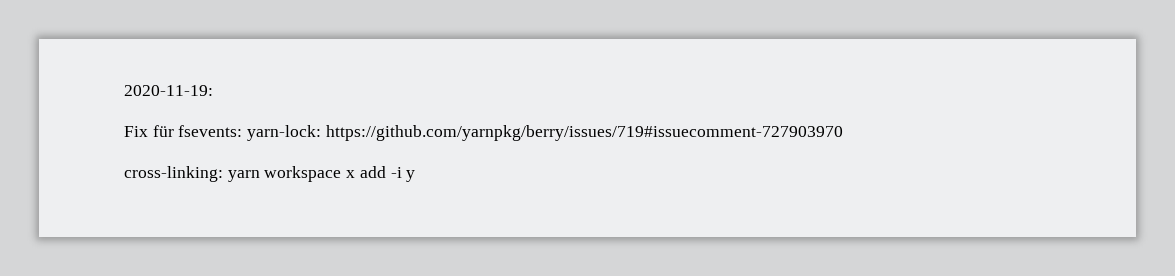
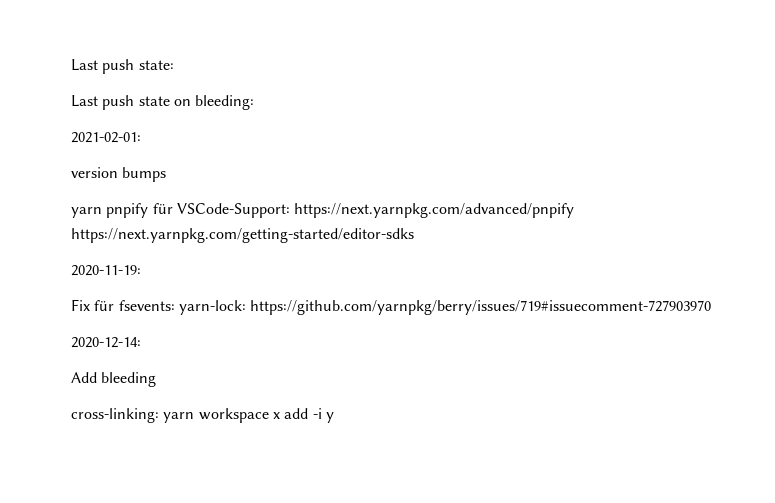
(124, 90) none -> [71,59,174,74] [71,95,255,110] [71,132,141,143] [71,167,167,182] [71,203,575,218] [71,228,414,243] Last push state: // Last push state on bleeding: // 2021-02-01: // version bumps // yarn pnpify für VSCode-Support: https://next.yarnpkg.com/advanced/pnpify https://next.yarnpkg.com/getting-started/editor-sdks //
(843, 133) none -> [71,337,141,348] [71,372,157,387] // 2020-12-14: // Add bleeding

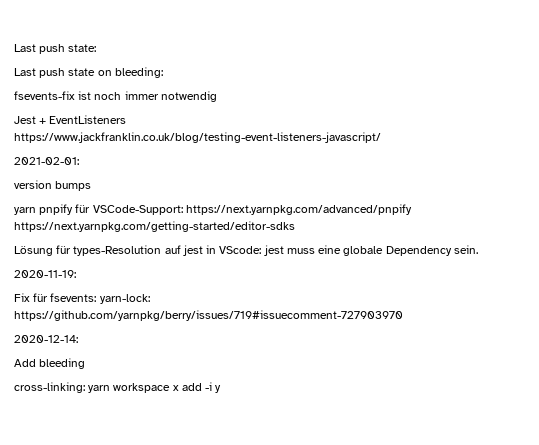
(255, 102) none -> [14,91,217,102] [14,115,127,124] [14,132,381,143] // fsevents-fix ist noch immer notwendig // Jest + EventListeners https://www.jackfranklin.co.uk/blog/testing-event-listeners-javascript/
(414, 235) none -> [14,245,478,256] // Lösung für types-Resolution auf jest in VScode: jest muss eine globale Dependency sein.

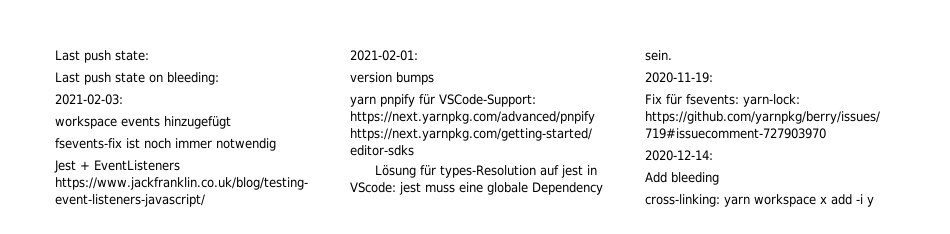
(163, 72) none -> [55,94,123,105] [55,116,231,129] // 2021-02-03: // workspace events hinzugefügt

